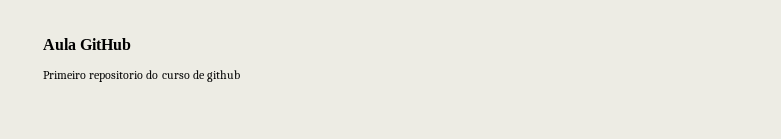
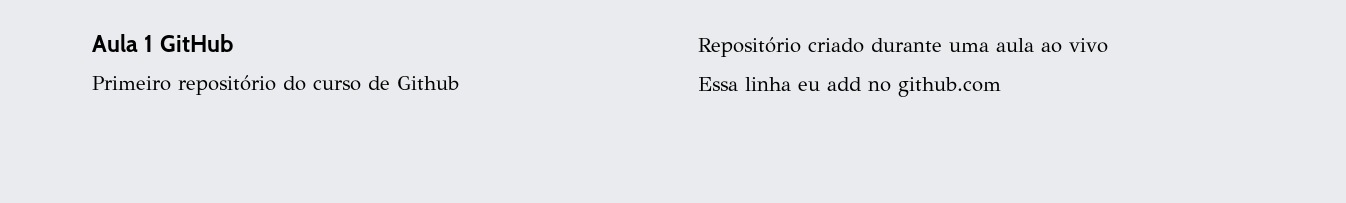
(76, 44) none -> [144,35,154,52] 1
[89,71,144,82] repositorio -> [178,75,276,95] repositório
[207,70,241,82] github -> [397,76,459,90] [698,37,1108,57] [698,77,1001,97] Github // Repositório criado durante uma aula ao vivo // Essa linha eu add no github.com

